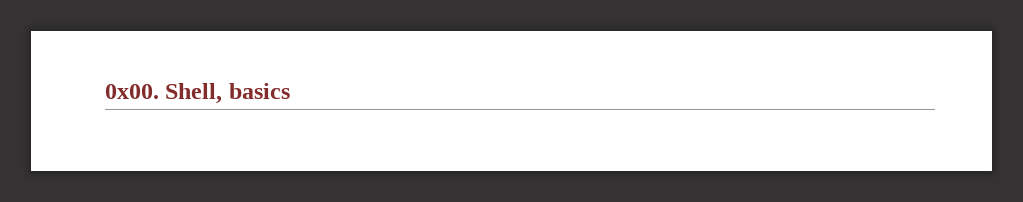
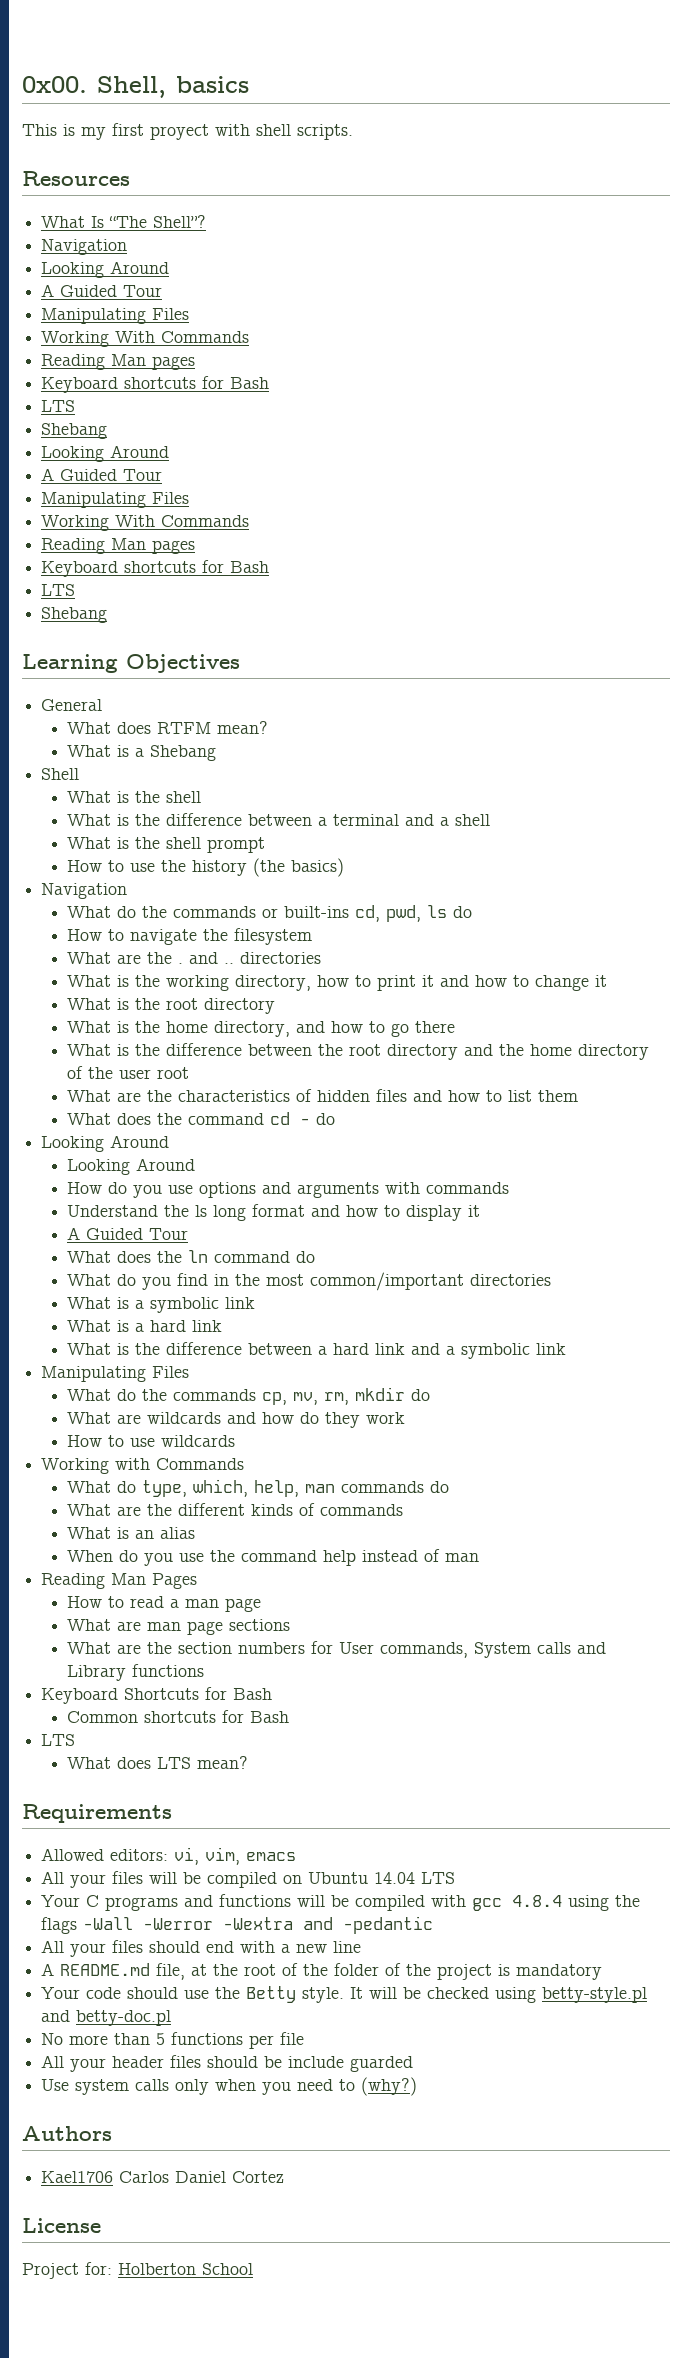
(290, 91) none -> [22,123,353,140] [22,171,130,186] [41,215,207,228] [41,239,128,255] [41,261,170,278] [41,284,163,297] [41,308,190,324] [41,331,250,347] [41,354,196,370] [41,376,270,393] [41,400,76,412] [41,423,108,439] [41,445,170,462] [41,468,163,481] [41,492,190,508] [41,515,250,531] [41,538,196,554] [41,560,270,577] [41,584,76,596] [41,607,108,623] [22,654,240,673] [41,699,103,711] [67,721,269,734] [67,745,217,761] [41,768,80,780] [67,791,202,803] [67,813,491,826] [67,837,266,853] [67,858,345,877] [41,883,128,899] [67,905,473,922] [67,928,313,945] [67,952,322,964] [67,975,608,991] [67,998,276,1014] [67,1021,456,1037] [67,1043,650,1060] [67,1066,190,1079] [67,1089,579,1102] [67,1112,336,1125] [41,1135,170,1152] [67,1158,196,1175] [67,1182,510,1198] [67,1204,481,1221] [67,1227,189,1240] [67,1250,316,1263] [67,1272,552,1291] [67,1297,256,1313] [67,1320,223,1332] [67,1342,567,1359] [41,1366,190,1382] [67,1387,431,1405] [67,1412,406,1428] [67,1435,236,1447] [41,1458,245,1474] [67,1479,450,1497] [67,1503,404,1516] [67,1527,196,1539] [67,1549,480,1566] [41,1573,198,1589] [67,1596,262,1612] [67,1619,291,1635] [67,1641,607,1658] [67,1664,205,1681] [41,1687,273,1704] [67,1710,290,1723] [41,1734,76,1746] [67,1756,249,1769] [22,1804,172,1823] [41,1847,297,1865] [41,1871,456,1888] [41,1894,641,1911] [41,1916,434,1934] [41,1940,362,1957] [41,1963,603,1980] [41,1986,648,2003] [41,2010,172,2026] [41,2032,305,2049] [41,2055,414,2072] [41,2077,418,2096] [22,2126,112,2141] [41,2171,285,2183] [22,2218,101,2233] [22,2262,253,2279] // This is my first proyect with shell scripts. // Resources // What Is “The Shell”? // Navigation // Looking Around // A Guided Tour // Manipulating Files // Working With Commands // Reading Man pages // Keyboard shortcuts for Bash // LTS // Shebang // Looking Around // A Guided Tour // Manipulating Files // Working With Commands // Reading Man pages // Keyboard shortcuts for Bash // LTS // Shebang // Learning Objectives // General // What does RTFM mean? // What is a Shebang // Shell // What is the shell // What is the difference between a terminal and a shell // What is the shell prompt // How to use the history (the basics) // Navigation // What do the commands or built-ins cd, pwd, ls do // How to navigate the filesystem // What are the . and .. directories // What is the working directory, how to print it and how to change it // What is the root directory // What is the home directory, and how to go there // What is the difference between the root directory and the home directory of the user root // What are the characteristics of hidden files and how to list them // What does the command cd - do // Looking Around // Looking Around // How do you use options and arguments with commands // Understand the ls long format and how to display it // A Guided Tour // What does the ln command do // What do you find in the most common/important directories // What is a symbolic link // What is a hard link // What is the difference between a hard link and a symbolic link // Manipulating Files // What do the commands cp, mv, rm, mkdir do // What are wildcards and how do they work // How to use wildcards // Working with Commands // What do type, which, help, man commands do // What are the different kinds of commands // What is an alias // When do you use the command help instead of man // Reading Man Pages // How to read a man page // What are man page sections // What are the section numbers for User commands, System calls and Library functions // Keyboard Shortcuts for Bash // Common shortcuts for Bash // LTS // What does LTS mean? // Requirements // Allowed editors: vi, vim, emacs // All your files will be compiled on Ubuntu 14.04 LTS // Your C programs and functions will be compiled with gcc 4.8.4 using the flags -Wall -Werror -Wextra and -pedantic // All your files should end with a new line // A README.md file, at the root of the folder of the project is mandatory // Your code should use the Betty style. It will be checked using betty-style.pl and betty-doc.pl // No more than 5 functions per file // All your header files should be include guarded // Use system calls only when you need to (why?) // Authors // Kael1706 Carlos Daniel Cortez // License // Project for: Holberton School

